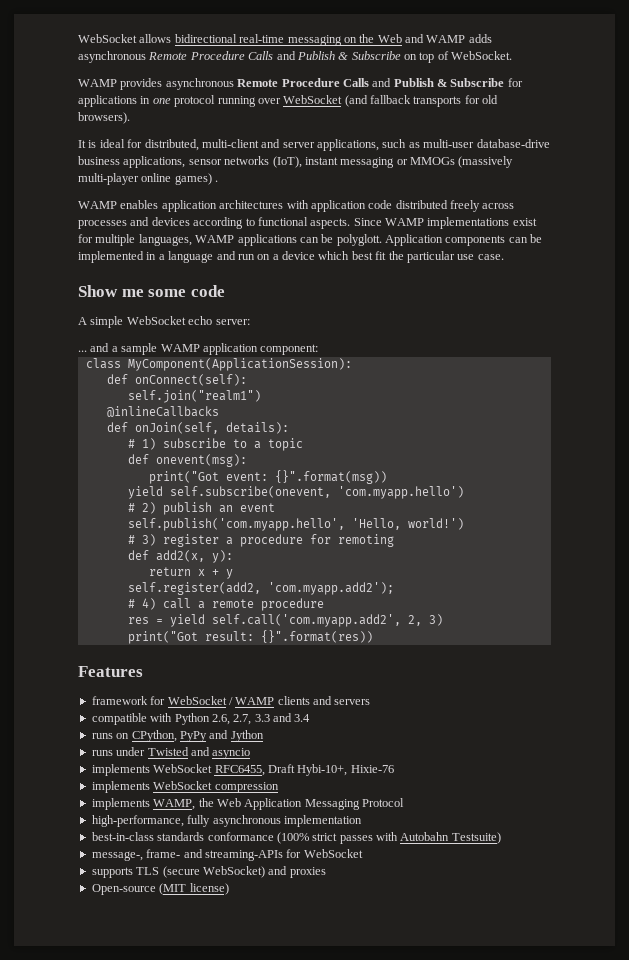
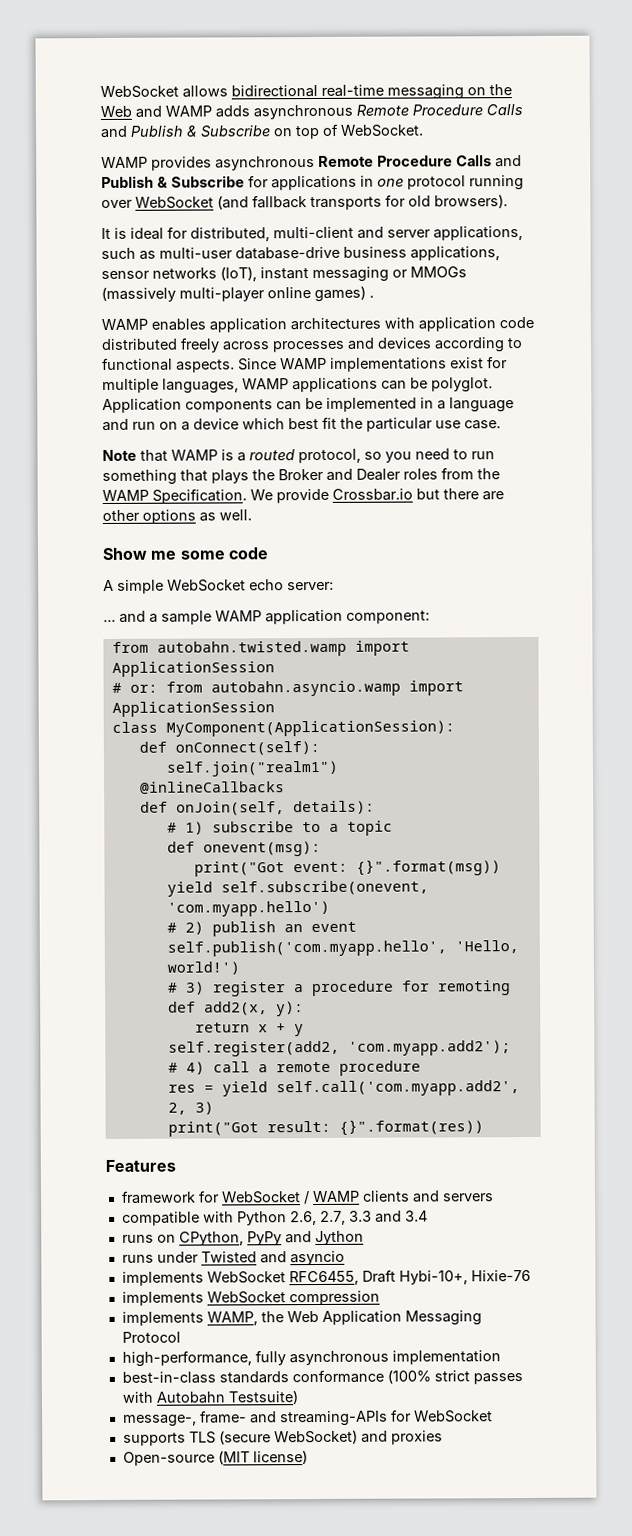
[336,234,382,246] polyglott. -> [431,377,493,393] polyglot.
(504, 257) none -> [102,448,495,464] [102,467,500,486] [102,488,504,504] [102,509,252,524] // Note that WAMP is a routed protocol, so you need to run something that plays the Broker and Dealer roles from the WAMP Specification. We provide Crossbar.io but there are other options as well.
(319, 349) none -> [111,640,410,657] [111,661,275,677] [111,680,464,697] [111,701,275,717] // from autobahn.twisted.wamp import ApplicationSession // # or: from autobahn.asyncio.wamp import ApplicationSession

